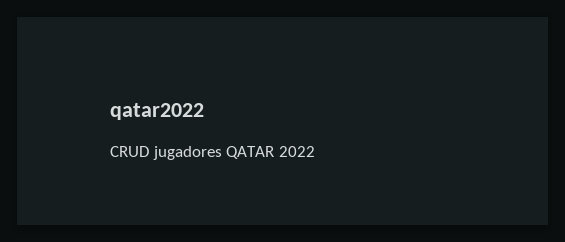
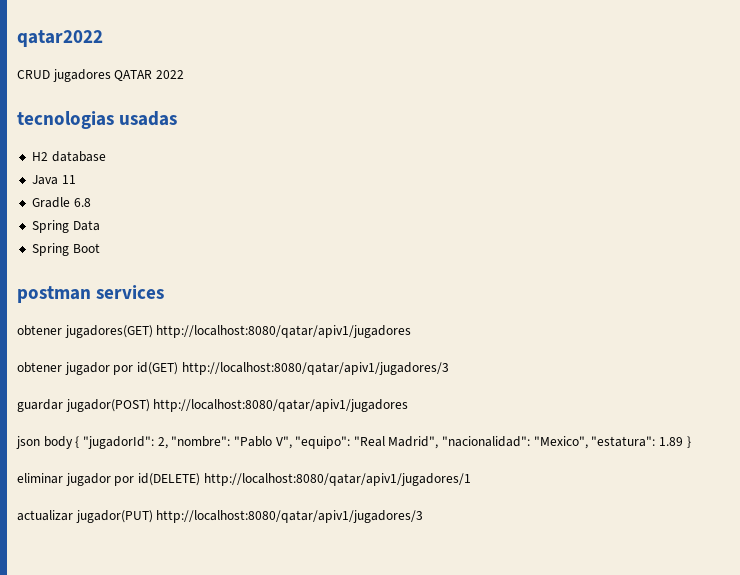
(315, 151) none -> [17,111,178,129] [31,151,106,162] [31,175,76,185] [31,197,91,208] [31,220,100,233] [31,243,100,256] [17,285,165,303] [17,325,412,338] [17,362,449,375] [17,399,409,412] [16,436,691,449] [17,473,471,486] [17,510,424,523] // tecnologias usadas // H2 database // Java 11 // Gradle 6.8 // Spring Data // Spring Boot // postman services // obtener jugadores(GET) http://localhost:8080/qatar/apiv1/jugadores // obtener jugador por id(GET) http://localhost:8080/qatar/apiv1/jugadores/3 // guardar jugador(POST) http://localhost:8080/qatar/apiv1/jugadores // json body { "jugadorId": 2, "nombre": "Pablo V", "equipo": "Real Madrid", "nacionalidad": "Mexico", "estatura": 1.89 } // eliminar jugador por id(DELETE) http://localhost:8080/qatar/apiv1/jugadores/1 // actualizar jugador(PUT) http://localhost:8080/qatar/apiv1/jugadores/3

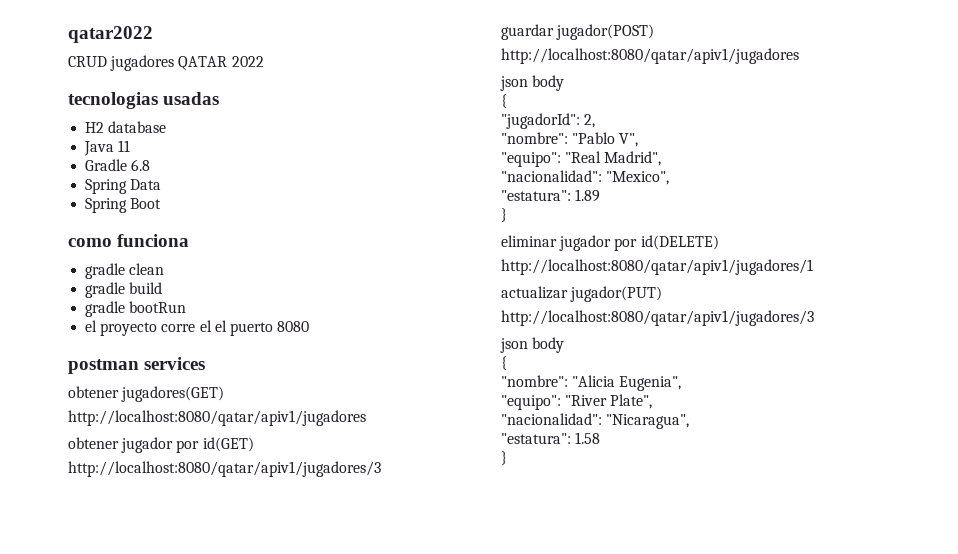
(100, 248) none -> [68,234,190,247] [85,263,165,279] [85,282,163,298] [85,301,187,317] [85,320,310,336] // como funciona // gradle clean // gradle build // gradle bootRun // el proyecto corre el el puerto 8080
(153, 331) none -> (225, 394) //
(178, 368) none -> (254, 444) //
(150, 405) none -> (655, 32) //
[75,436,80,448] { -> [501,94,507,108] // { //
(168, 443) none -> (596, 121) //
(292, 442) none -> (639, 140) //
(439, 442) none -> (662, 158) //
(588, 442) none -> (670, 178) //
(684, 441) none -> (601, 195) //
(200, 479) none -> (719, 242) //
[156,510,424,523] http://localhost:8080/qatar/apiv1/jugadores/3 -> [501,310,814,326] [500,337,565,353] [501,356,507,370] [501,375,682,391] [501,394,653,410] [501,413,690,429] [501,432,601,444] [501,451,507,465] // http://localhost:8080/qatar/apiv1/jugadores/3 // json body // { // "nombre": "Alicia Eugenia", // "equipo": "River Plate", // "nacionalidad": "Nicaragua", // "estatura": 1.58 // }

